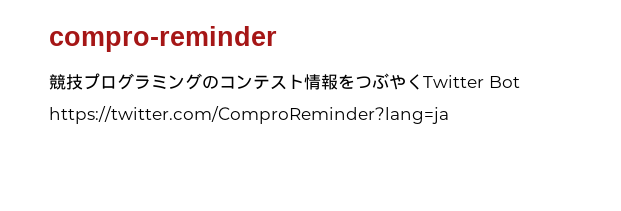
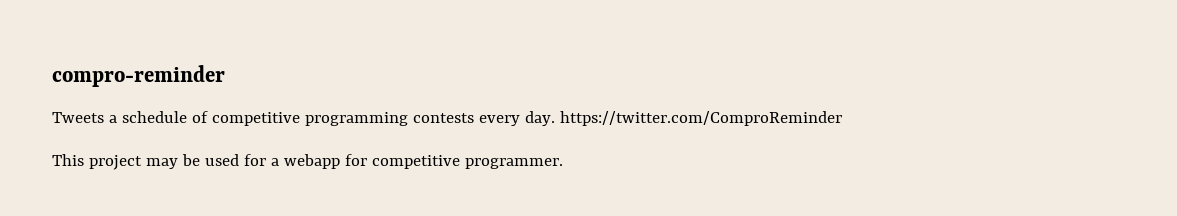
[49,73,520,90] [49,106,449,124] 競技プログラミングのコンテスト情報をつぶやくTwitter Bot https://twitter.com/ComproReminder?lang=ja -> [52,111,842,126] [52,154,563,170] Tweets a schedule of competitive programming contests every day. https://twitter.com/ComproReminder // This project may be used for a webapp for competitive programmer.

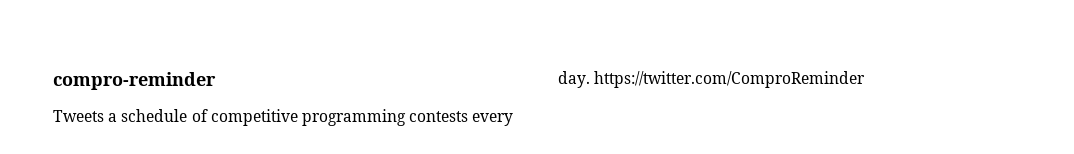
[52,154,563,170] // This project may be used for a webapp for competitive programmer. -> (866, 79) none

